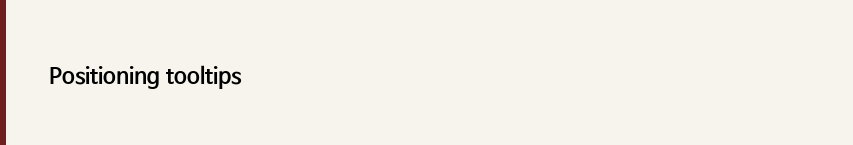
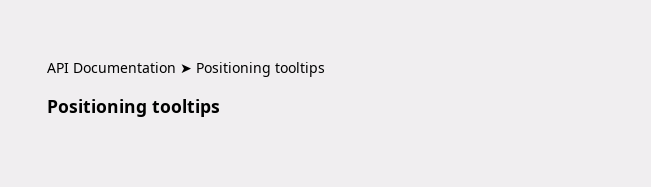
[49,65,242,89] Positioning tooltips -> [47,62,325,77] [47,99,220,117] API Documentation ➤ Positioning tooltips // Positioning tooltips

